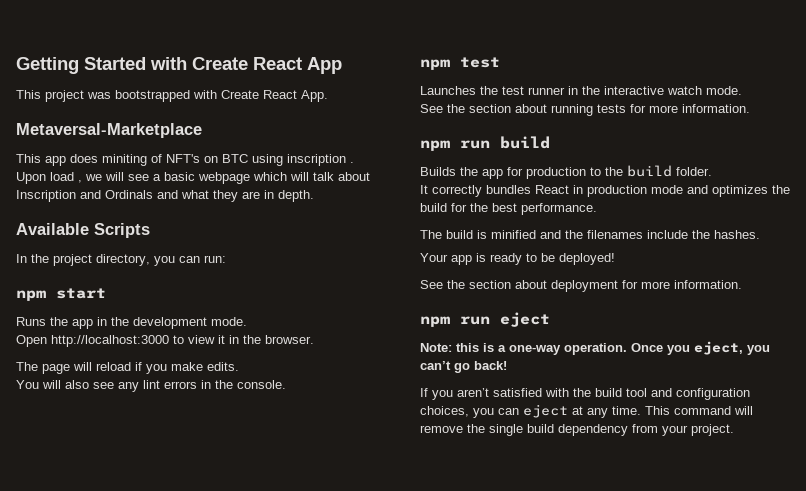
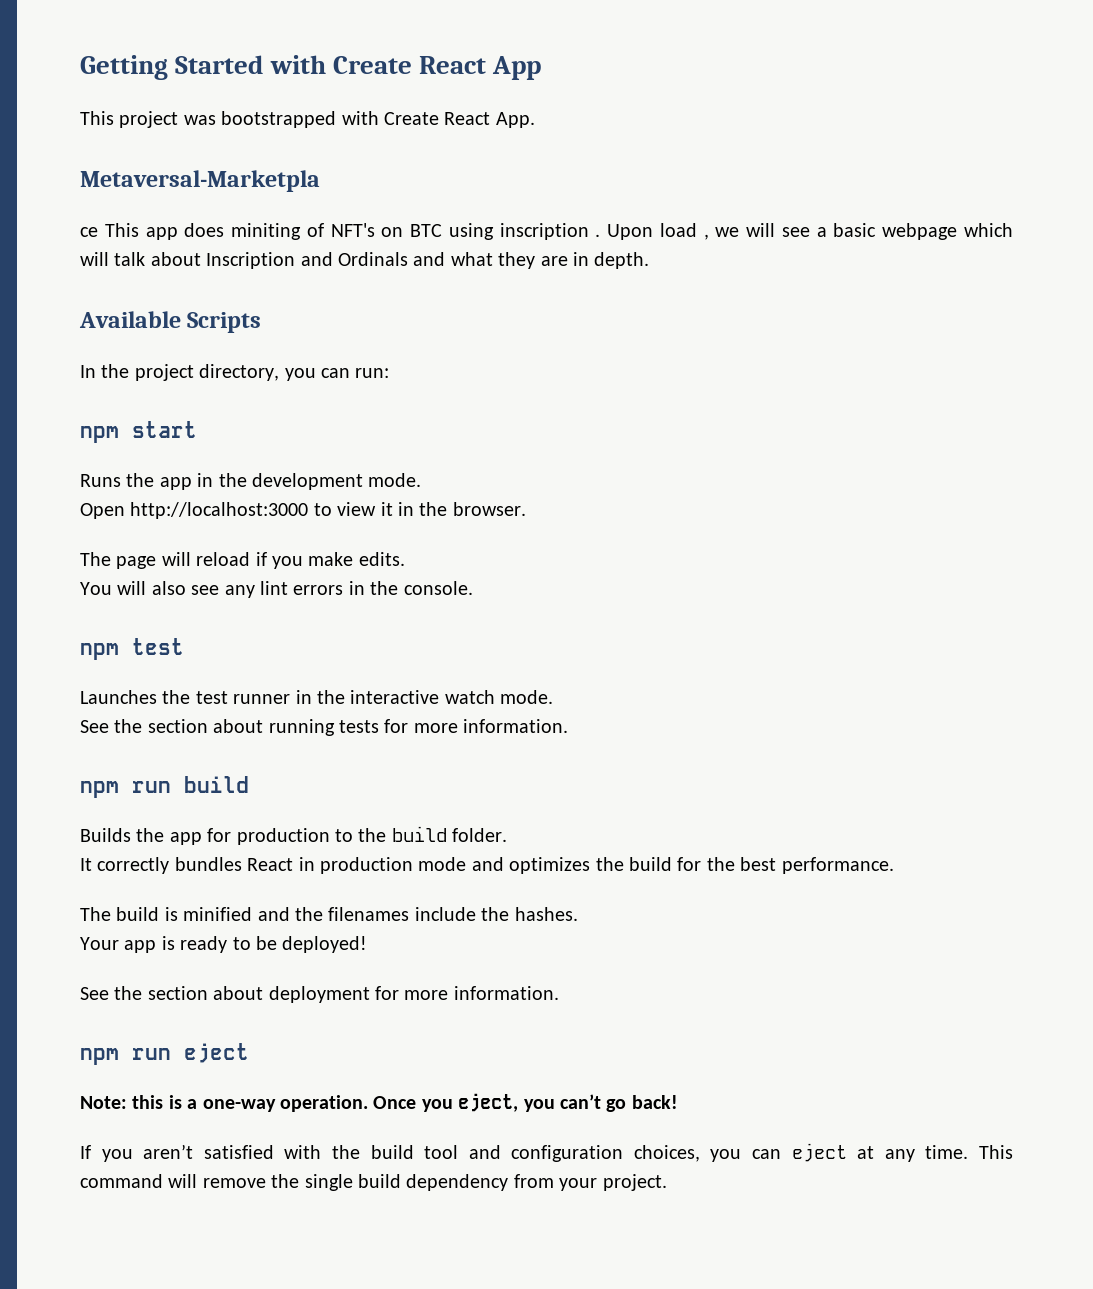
[16,123,202,138] Metaversal-Marketplace // -> [80,170,320,192] [80,227,98,237] Metaversal-Marketpla // ce

